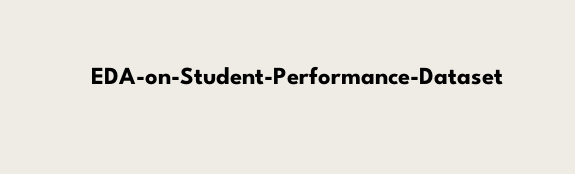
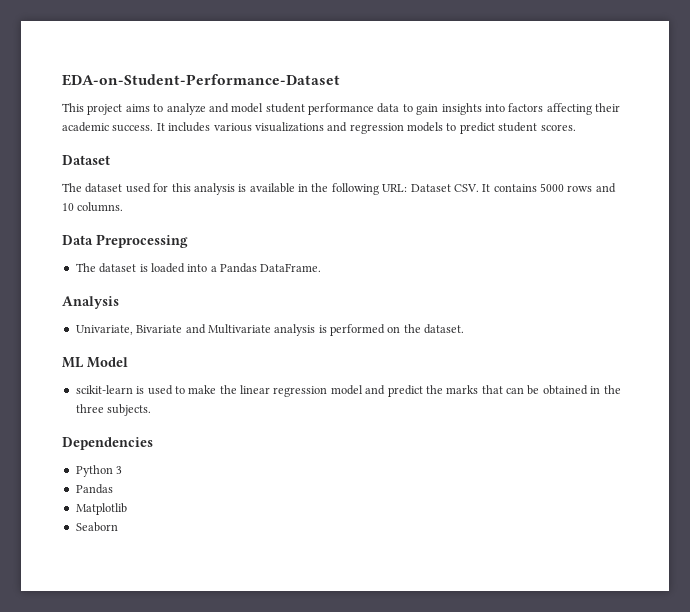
(503, 75) none -> [62,103,620,115] [62,122,576,134] [62,155,110,165] [62,183,616,195] [62,202,124,212] [62,234,188,248] [75,263,322,273] [62,296,119,309] [75,324,465,336] [62,357,128,368] [75,385,621,397] [75,404,152,416] [62,437,153,450] [75,465,123,477] [75,484,113,494] [75,503,127,515] [75,522,118,532] // This project aims to analyze and model student performance data to gain insights into factors affecting their academic success. It includes various visualizations and regression models to predict student scores. // Dataset // The dataset used for this analysis is available in the following URL: Dataset CSV. It contains 5000 rows and 10 columns. // Data Preprocessing // The dataset is loaded into a Pandas DataFrame. // Analysis // Univariate, Bivariate and Multivariate analysis is performed on the dataset. // ML Model // scikit-learn is used to make the linear regression model and predict the marks that can be obtained in the three subjects. // Dependencies // Python 3 // Pandas // Matplotlib // Seaborn

